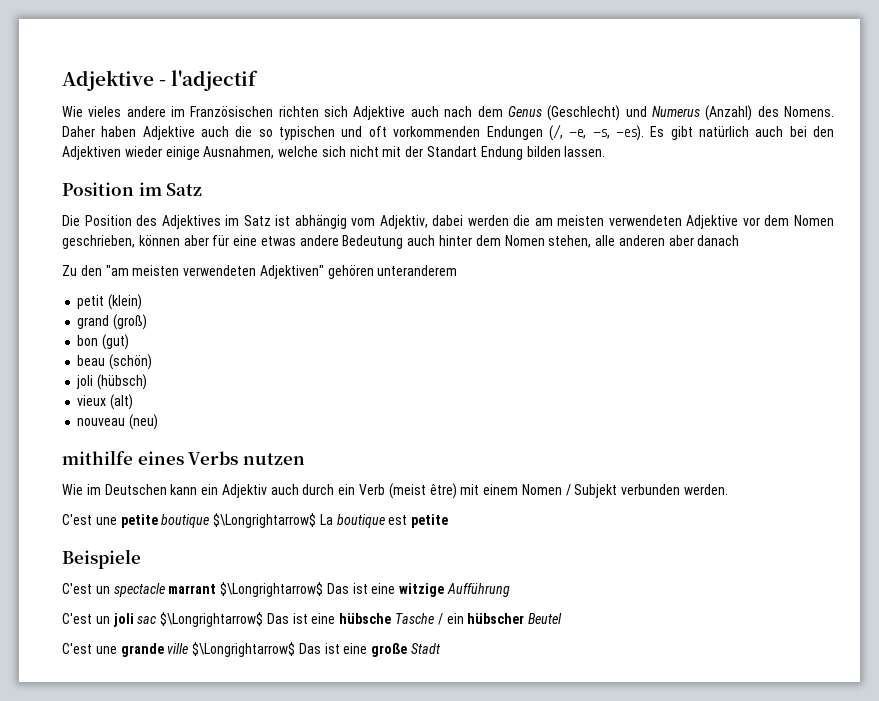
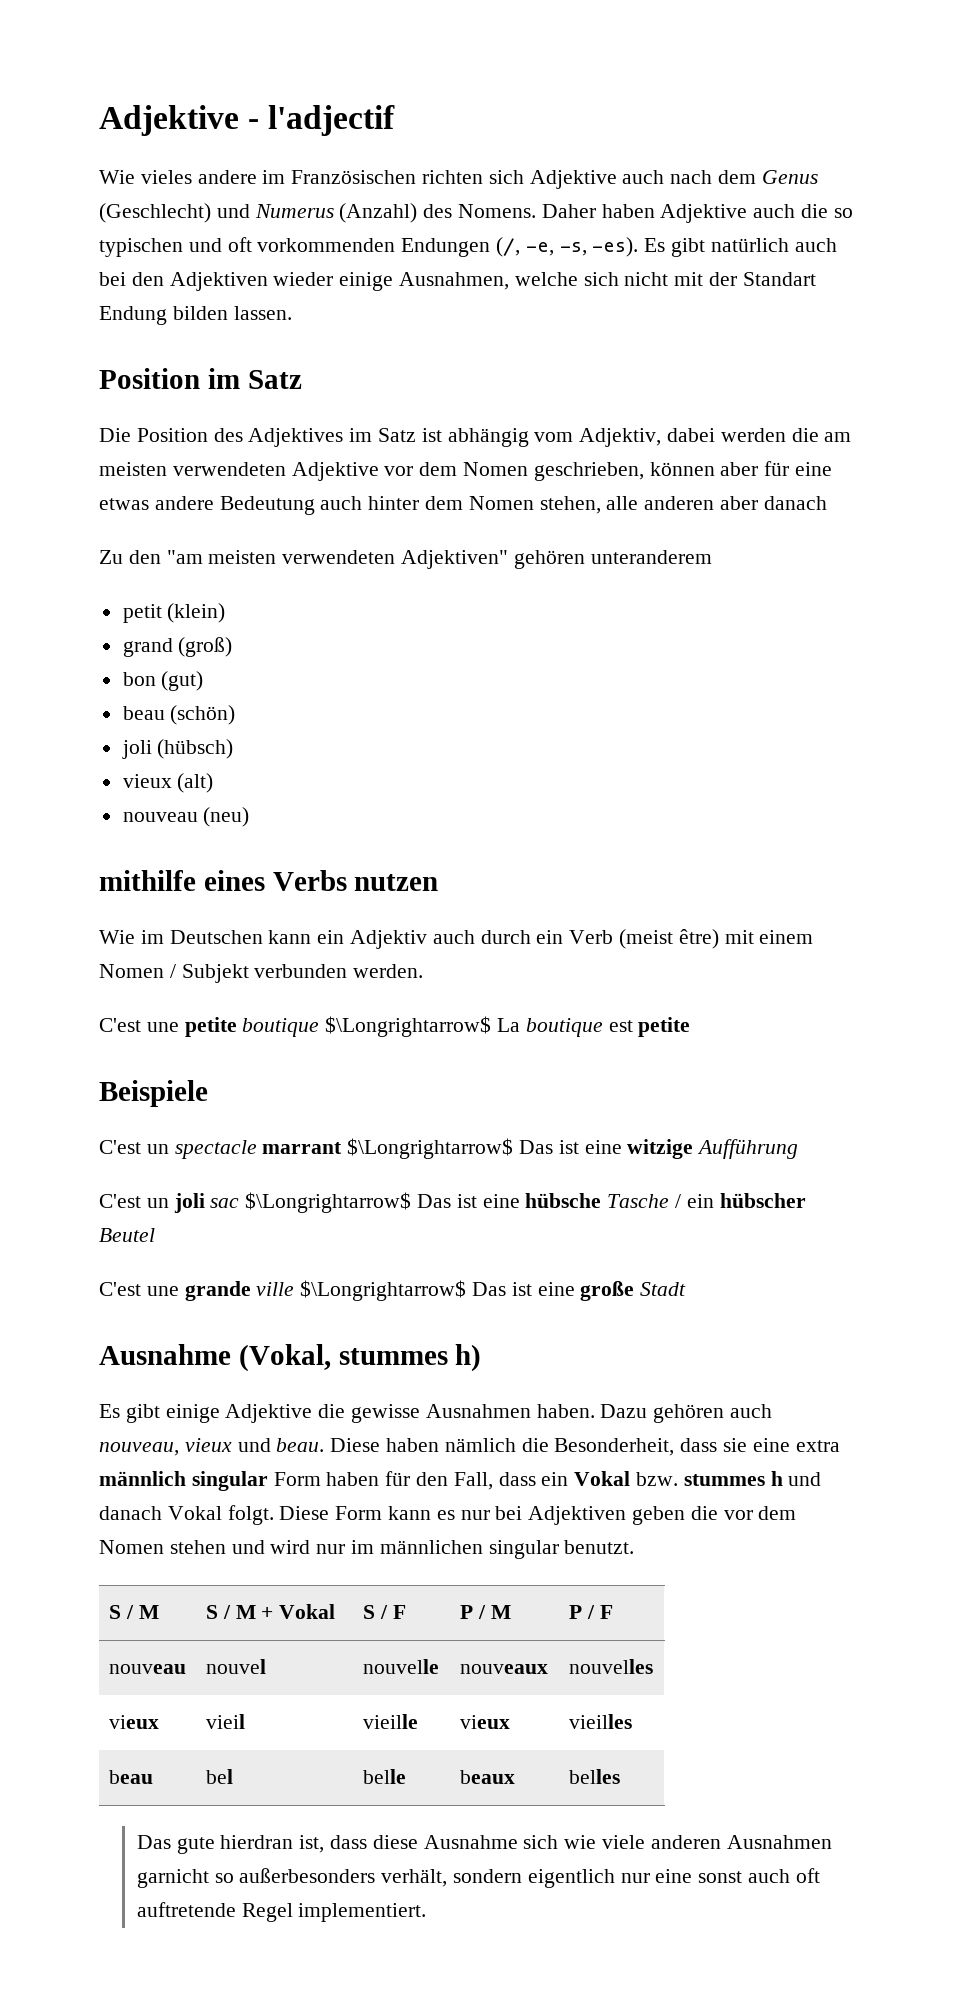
(442, 648) none -> [99,1344,482,1372] [99,1404,773,1423] [99,1438,840,1456] [99,1471,822,1491] [99,1505,797,1525] [99,1540,635,1559] [108,1605,159,1619] [205,1604,336,1619] [362,1605,406,1619] [459,1605,511,1619] [568,1605,613,1619] [108,1664,186,1674] [205,1659,266,1674] [362,1659,439,1674] [459,1664,548,1674] [568,1659,653,1674] [108,1715,159,1729] [205,1714,245,1729] [362,1714,418,1729] [459,1715,510,1729] [568,1714,632,1729] [108,1770,153,1784] [205,1769,233,1784] [362,1769,406,1784] [459,1770,515,1784] [568,1769,620,1784] [136,1835,832,1854] [136,1868,820,1888] [136,1902,427,1922] // Ausnahme (Vokal, stummes h) // Es gibt einige Adjektive die gewisse Ausnahmen haben. Dazu gehören auch nouveau, vieux und beau. Diese haben nämlich die Besonderheit, dass sie eine extra männlich singular Form haben für den Fall, dass ein Vokal bzw. stummes h und danach Vokal folgt. Diese Form kann es nur bei Adjektiven geben die vor dem Nomen stehen und wird nur im männlichen singular benutzt. // S / M | S / M + Vokal | S / F | P / M | P / F // nouveau | nouvel | nouvelle | nouveaux | nouvelles // vieux | vieil | vieille | vieux | vieilles // beau | bel | belle | beaux | belles // Das gute hierdran ist, dass diese Ausnahme sich wie viele anderen Ausnahmen garnicht so außerbesonders verhält, sondern eigentlich nur eine sonst auch oft auftretende Regel implementiert.

